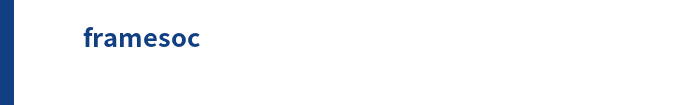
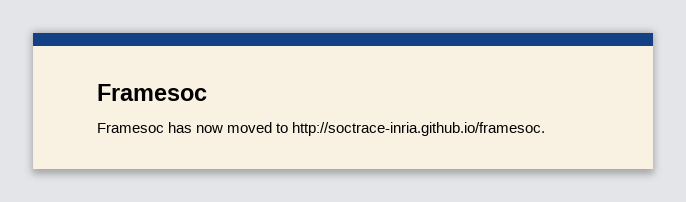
[83,27,200,47] framesoc -> [97,84,207,101] [97,122,546,136] Framesoc // Framesoc has now moved to http://soctrace-inria.github.io/framesoc.

